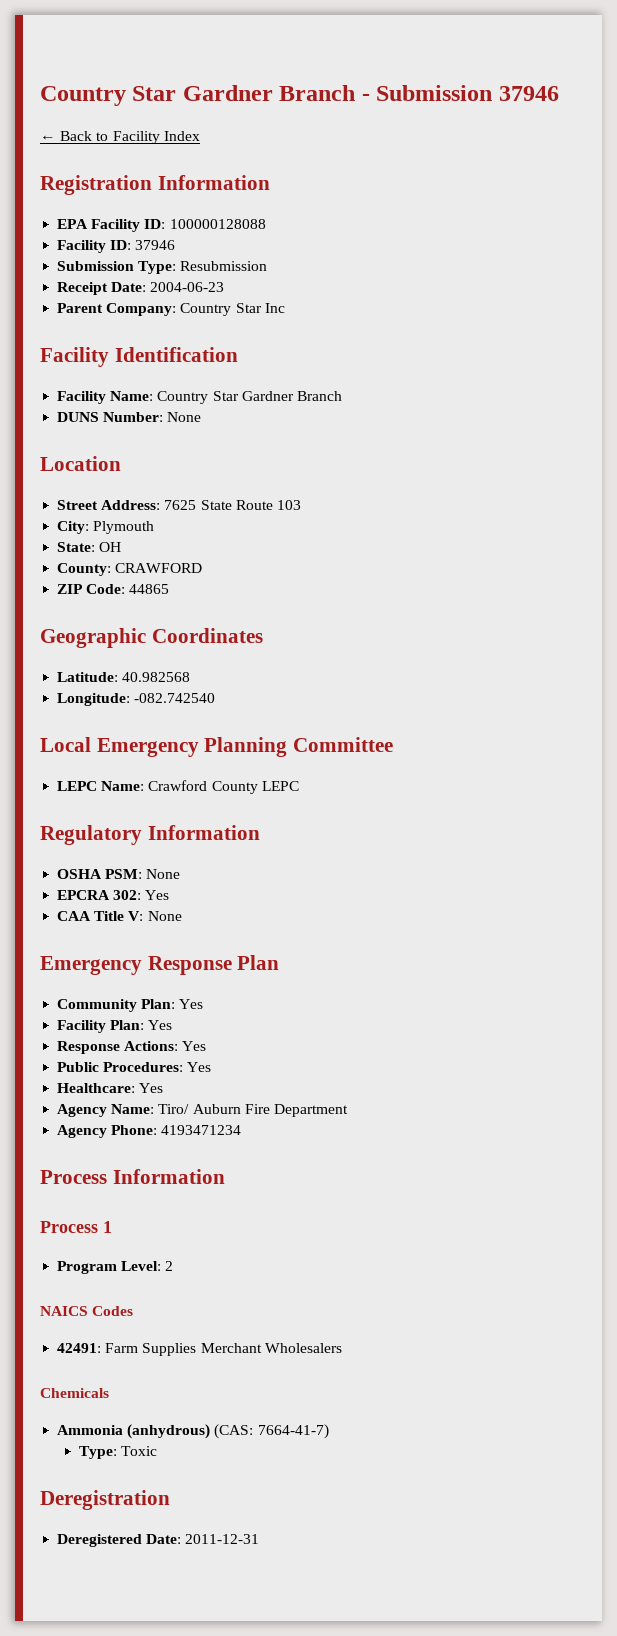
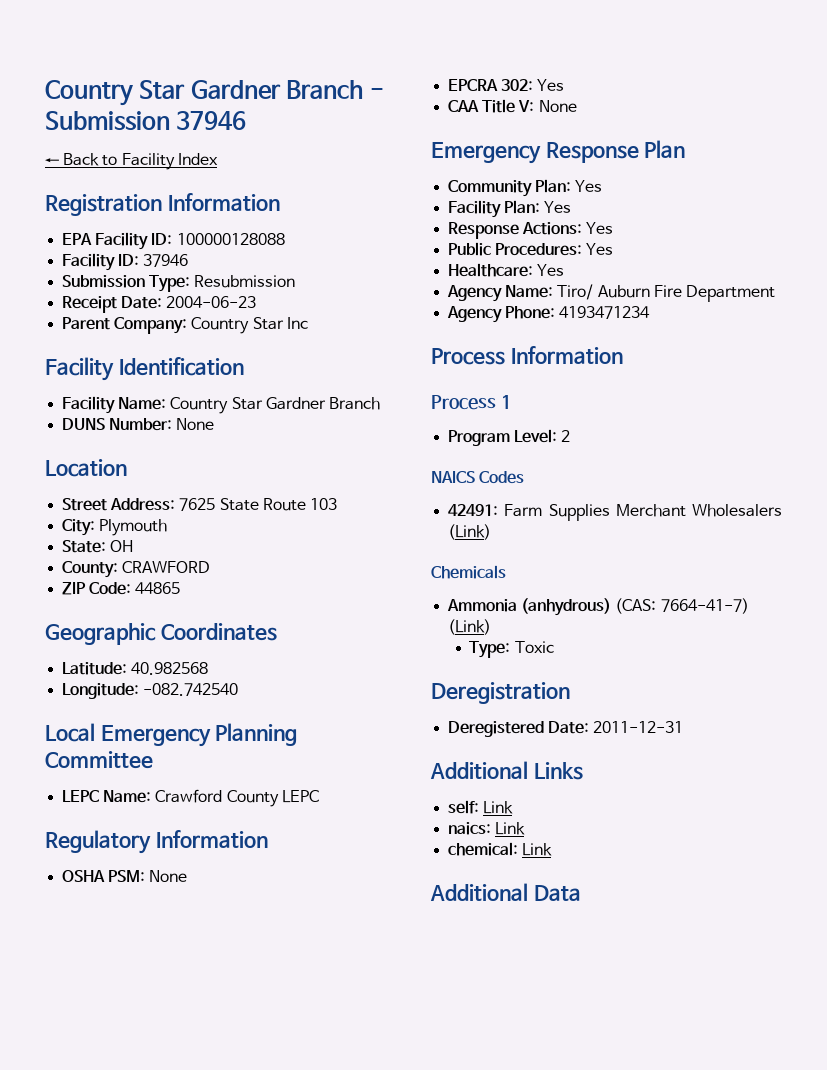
(342, 1348) none -> [448,524,492,540] (Link)
(329, 1431) none -> [448,619,492,635] (Link)
(260, 1539) none -> [430,761,583,780] [448,800,514,814] [448,822,526,835] [448,842,553,856] [430,883,581,901] // Additional Links // self: Link // naics: Link // chemical: Link // Additional Data

